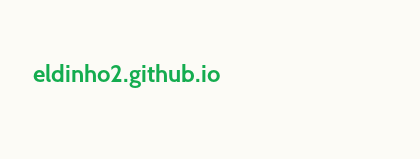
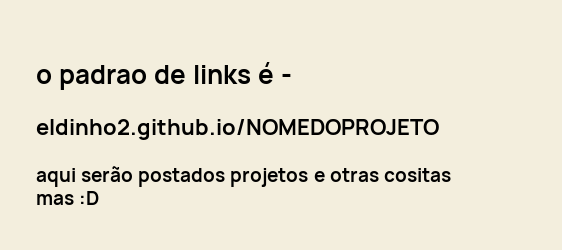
[33,64,220,88] eldinho2.github.io -> [36,62,293,90] [36,119,439,140] [36,166,451,187] [36,191,100,205] o padrao de links é - // eldinho2.github.io/NOMEDOPROJETO // aqui serão postados projetos e otras cositas mas :D

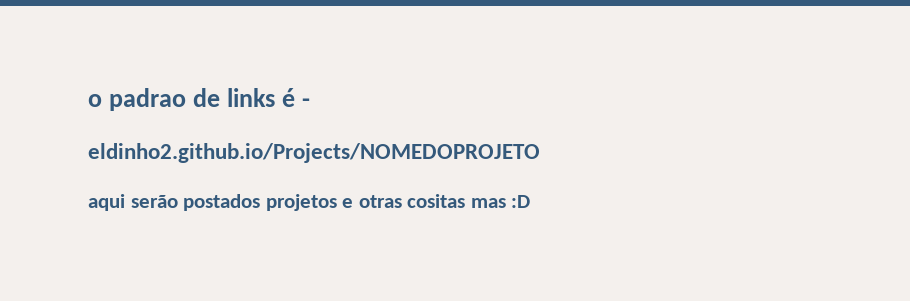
[36,119,439,140] eldinho2.github.io/NOMEDOPROJETO -> [88,143,540,163] eldinho2.github.io/Projects/NOMEDOPROJETO

